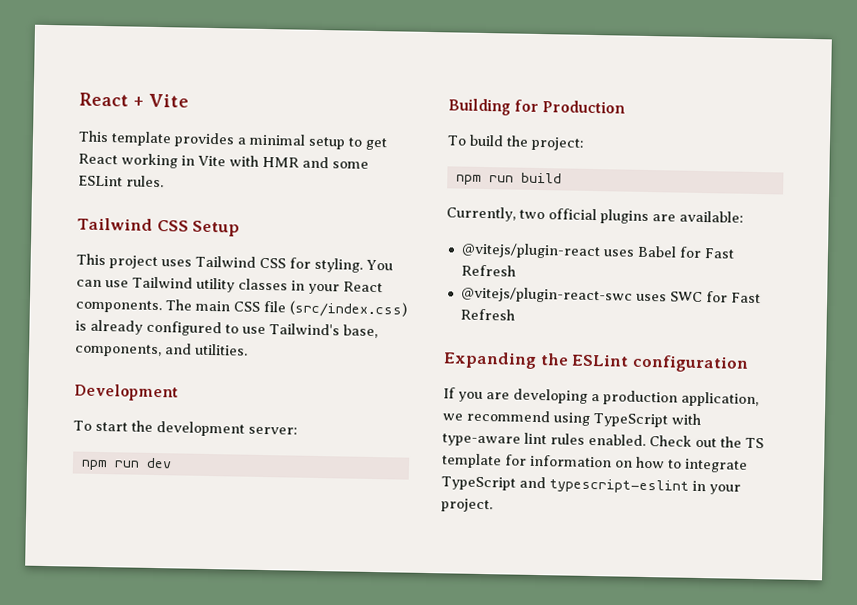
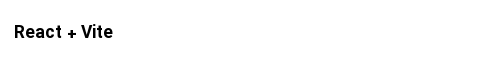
[78,130,388,151] [78,153,369,169] [78,175,164,188] [77,217,241,237] [76,253,393,273] [76,276,383,295] [75,299,407,318] [75,319,378,339] [74,343,248,358] [74,383,179,402] [73,420,298,437] [80,457,172,471] [448,98,626,116] [447,134,585,151] [455,172,562,185] [446,206,744,225] [460,242,735,260] [460,264,516,277] [460,286,761,304] [459,308,515,321] [443,351,749,373] [443,387,759,408] [442,409,702,428] [442,432,764,449] [441,453,748,473] [441,476,741,495] [441,498,493,513] // This template provides a minimal setup to get React working in Vite with HMR and some ESLint rules. // Tailwind CSS Setup // This project uses Tailwind CSS for styling. You can use Tailwind utility classes in your React components. The main CSS file (src/index.css) is already configured to use Tailwind's base, components, and utilities. // Development // To start the development server: // npm run dev // Building for Production // To build the project: // npm run build // Currently, two official plugins are available: // @vitejs/plugin-react uses Babel for Fast Refresh // @vitejs/plugin-react-swc uses SWC for Fast Refresh // Expanding the ESLint configuration // If you are developing a production application, we recommend using TypeScript with type-aware lint rules enabled. Check out the TS template for information on how to integrate TypeScript and typescript-eslint in your project. -> (114, 31) none

